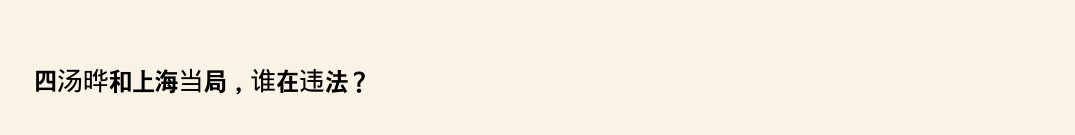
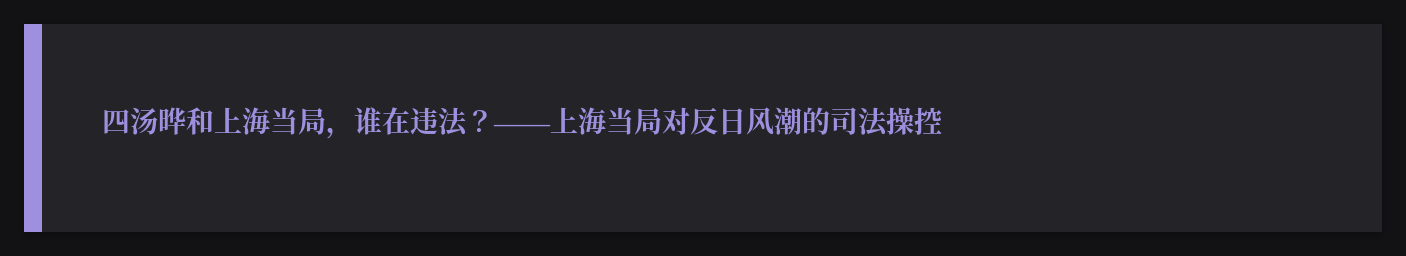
(371, 82) none -> [493,107,942,137] ——上海当局对反日风潮的司法操控

